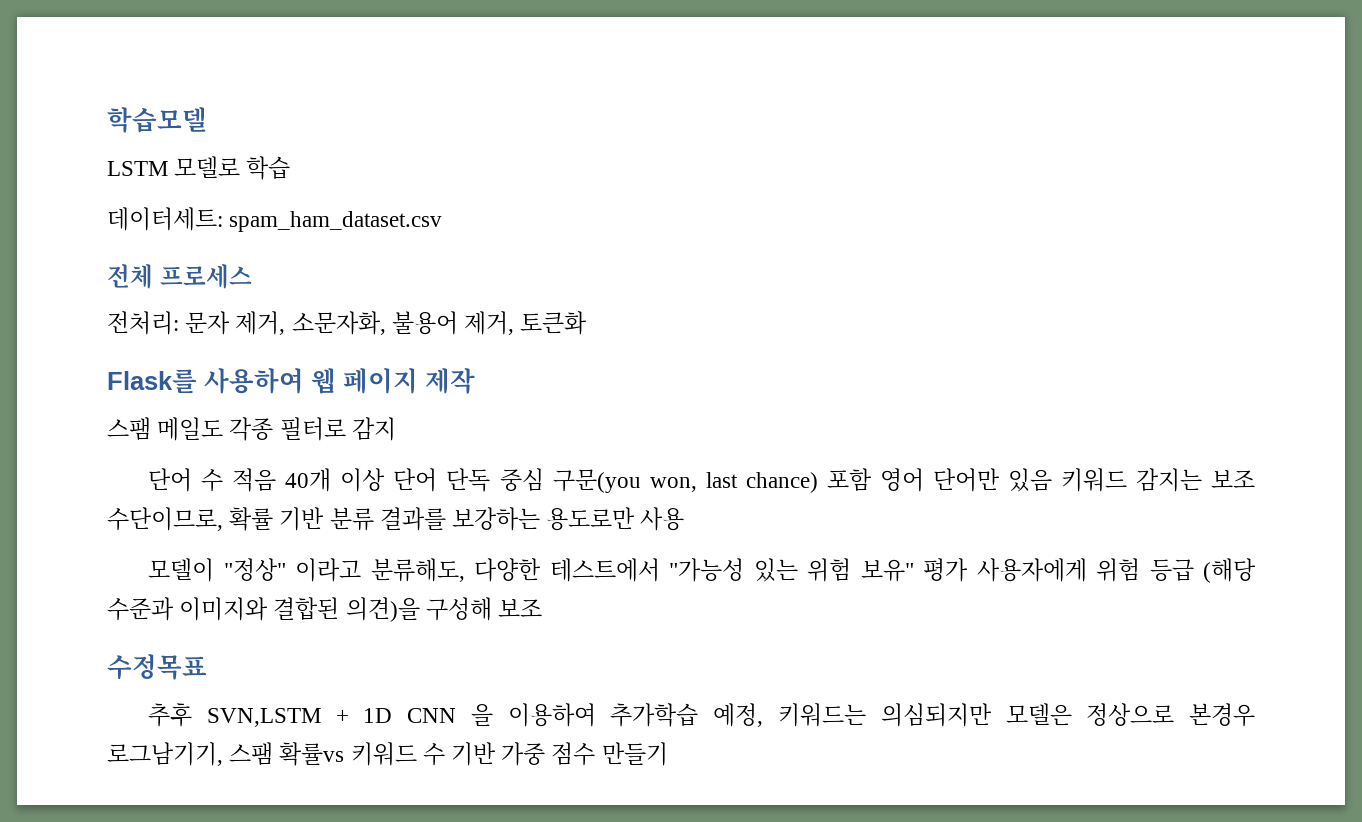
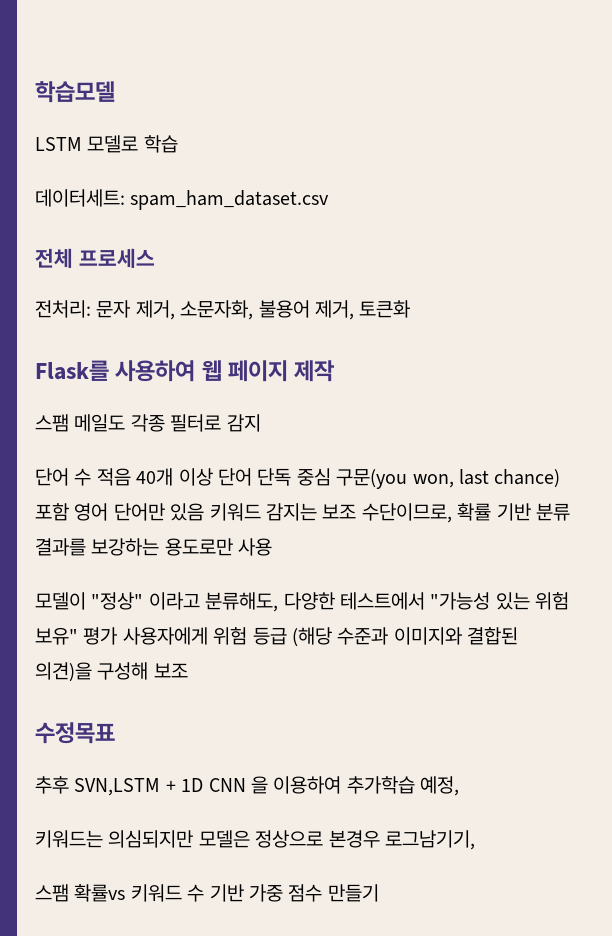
(764, 715) none -> (460, 786) //
(223, 754) none -> (475, 840) //

